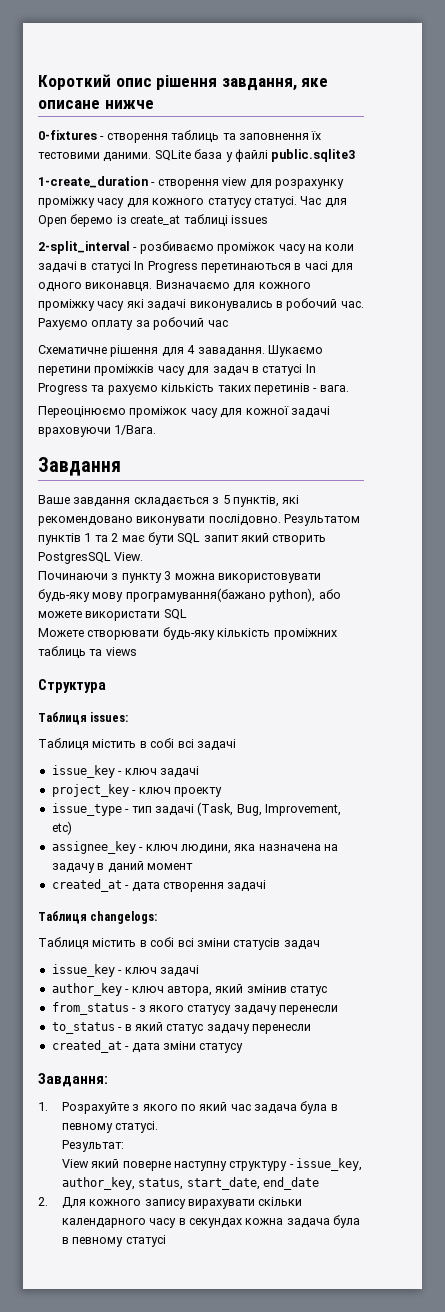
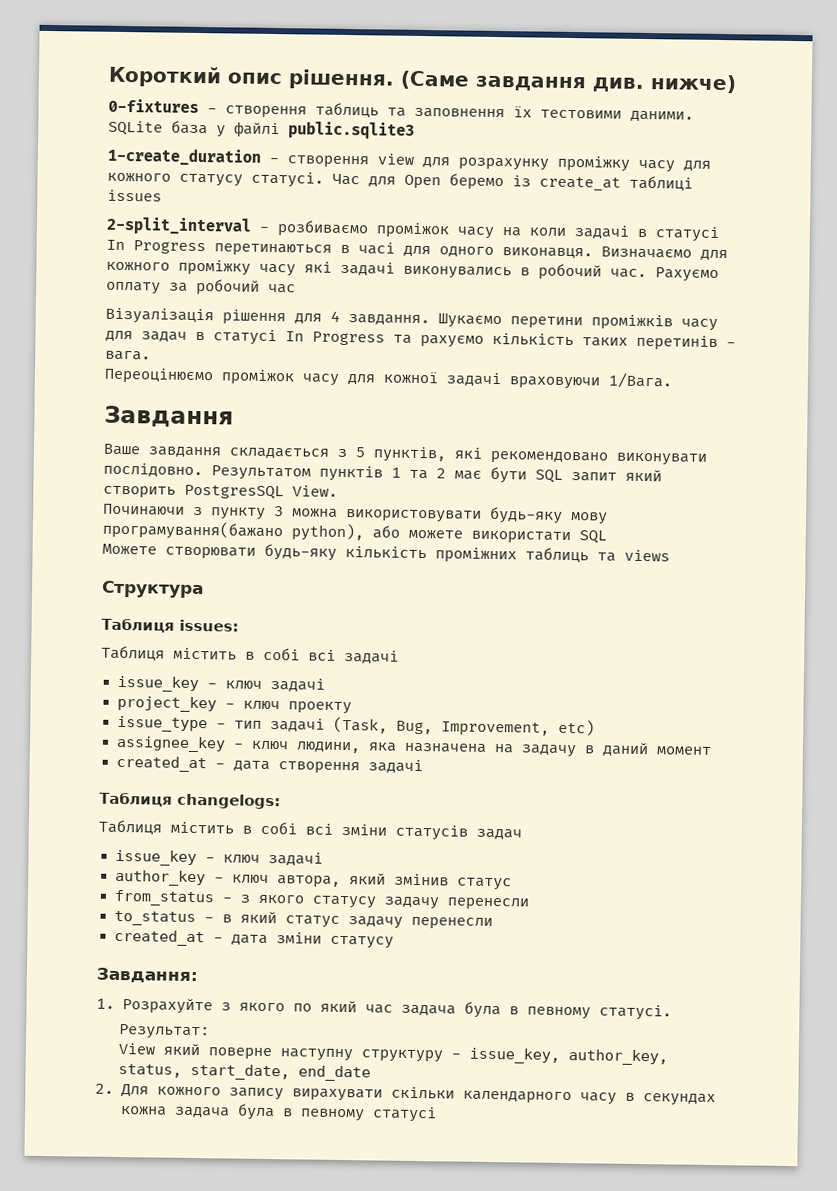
[156,75,329,91] [38,100,154,109] рішення завдання, яке описане нижче -> [288,69,737,94] рішення. (Саме завдання див. нижче)
[38,345,107,354] Схематичне -> [105,307,214,325] Візуалізація
[197,347,265,357] завадання. -> [348,314,430,326] завдання.

